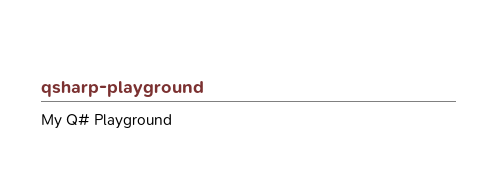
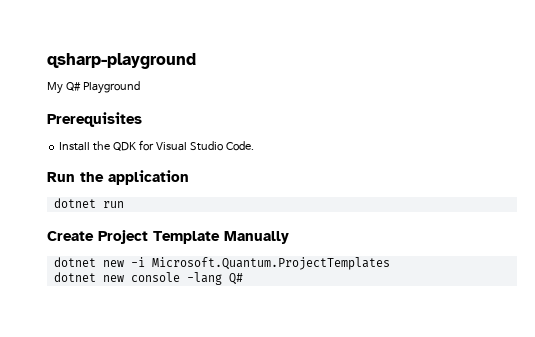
(173, 121) none -> [47,112,142,127] [59,140,254,151] [47,170,189,185] [53,198,124,208] [47,230,289,244] [53,257,390,270] [53,272,243,285] // Prerequisites // Install the QDK for Visual Studio Code. // Run the application // dotnet run // Create Project Template Manually // dotnet new -i Microsoft.Quantum.ProjectTemplates // dotnet new console -lang Q#

